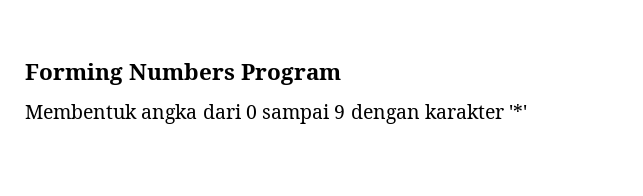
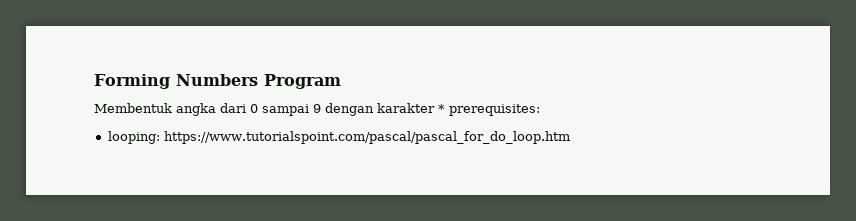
[509,104,528,119] '*' -> [438,104,540,116] [107,131,570,144] * prerequisites: // looping: https://www.tutorialspoint.com/pascal/pascal_for_do_loop.htm

